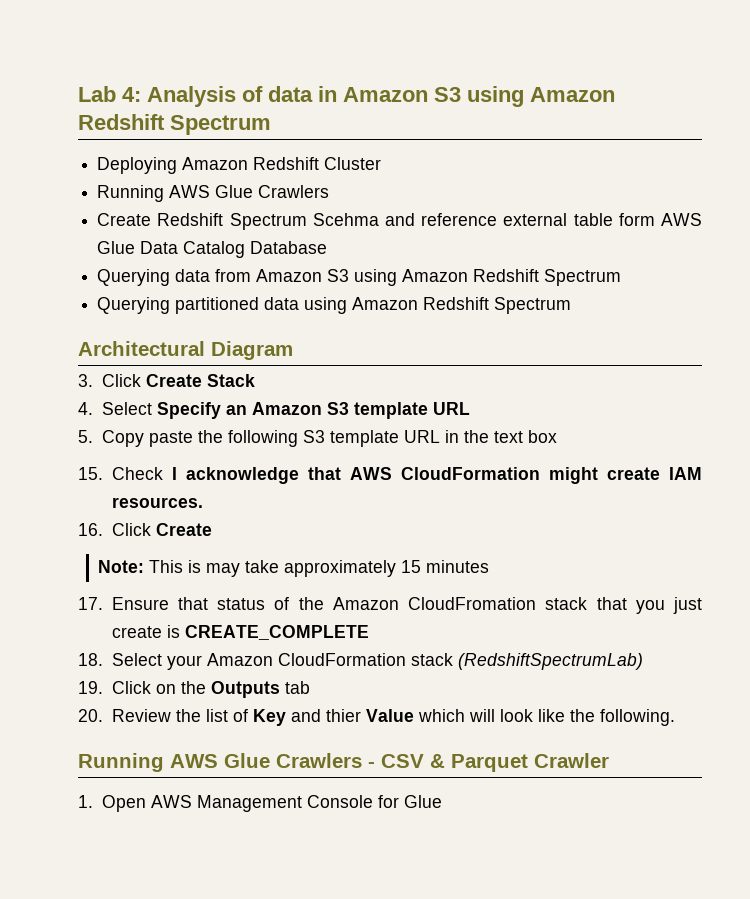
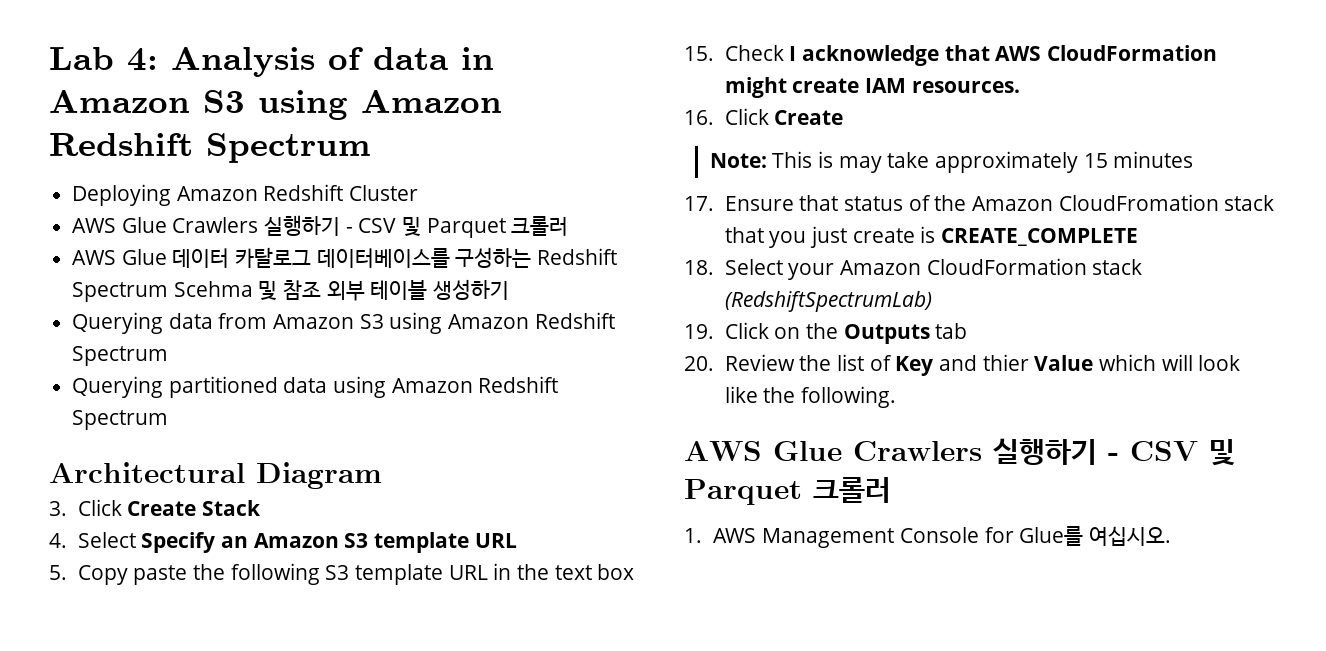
[97,185,330,202] [97,213,703,230] [97,241,328,258] Running AWS Glue Crawlers // Create Redshift Spectrum Scehma and reference external table form AWS Glue Data Catalog Database -> [72,215,569,238] [72,247,618,268] [72,279,510,302] AWS Glue Crawlers 실행하기 - CSV 및 Parquet 크롤러 // AWS Glue 데이터 카탈로그 데이터베이스를 구성하는 Redshift Spectrum Scehma 및 참조 외부 테이블 생성하기
[78,753,609,772] Running AWS Glue Crawlers - CSV & Parquet Crawler -> [684,438,1235,466] [684,477,891,505] AWS Glue Crawlers 실행하기 - CSV 및 Parquet 크롤러
[101,795,146,812] Open -> (702, 535) none
[403,795,442,808] Glue -> [1019,526,1171,546] Glue를 여십시오.

